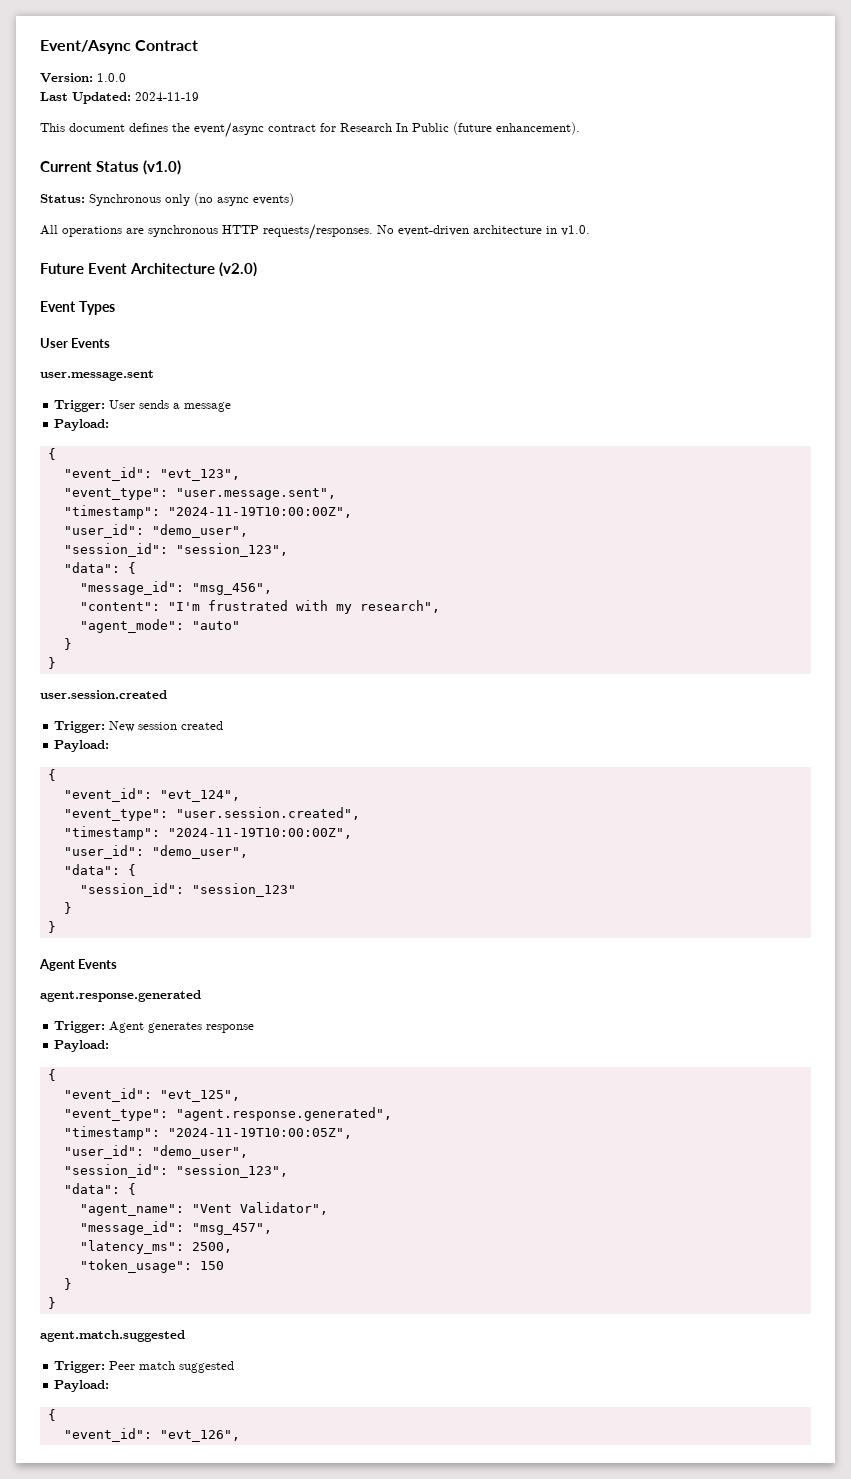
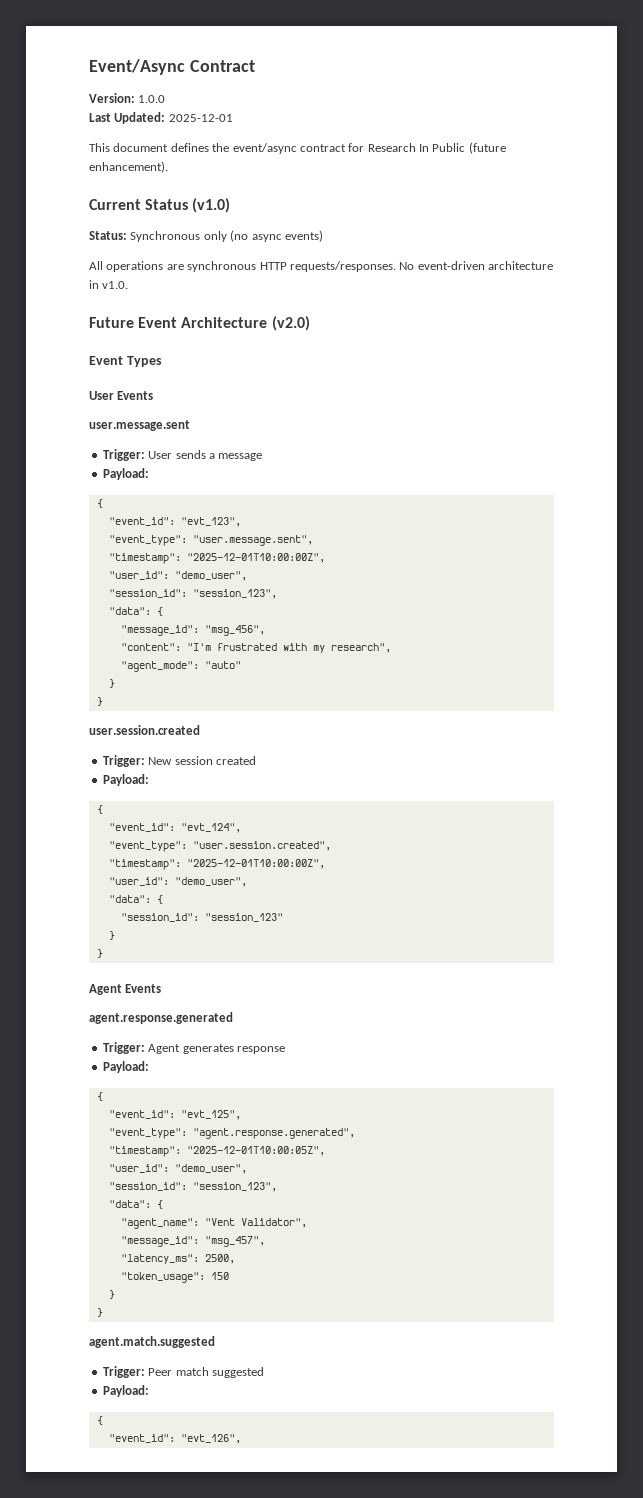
[135,92,199,101] 2024-11-19 -> [168,114,233,122] 2025-12-01
[167,507,352,518] "2024-11-19T10:00:00Z", -> [186,553,325,563] "2025-12-01T10:00:00Z",
[167,828,352,839] "2024-11-19T10:00:00Z", -> [186,859,325,869] "2025-12-01T10:00:00Z",
[167,1128,352,1139] "2024-11-19T10:00:05Z", -> [186,1146,325,1156] "2025-12-01T10:00:05Z",

